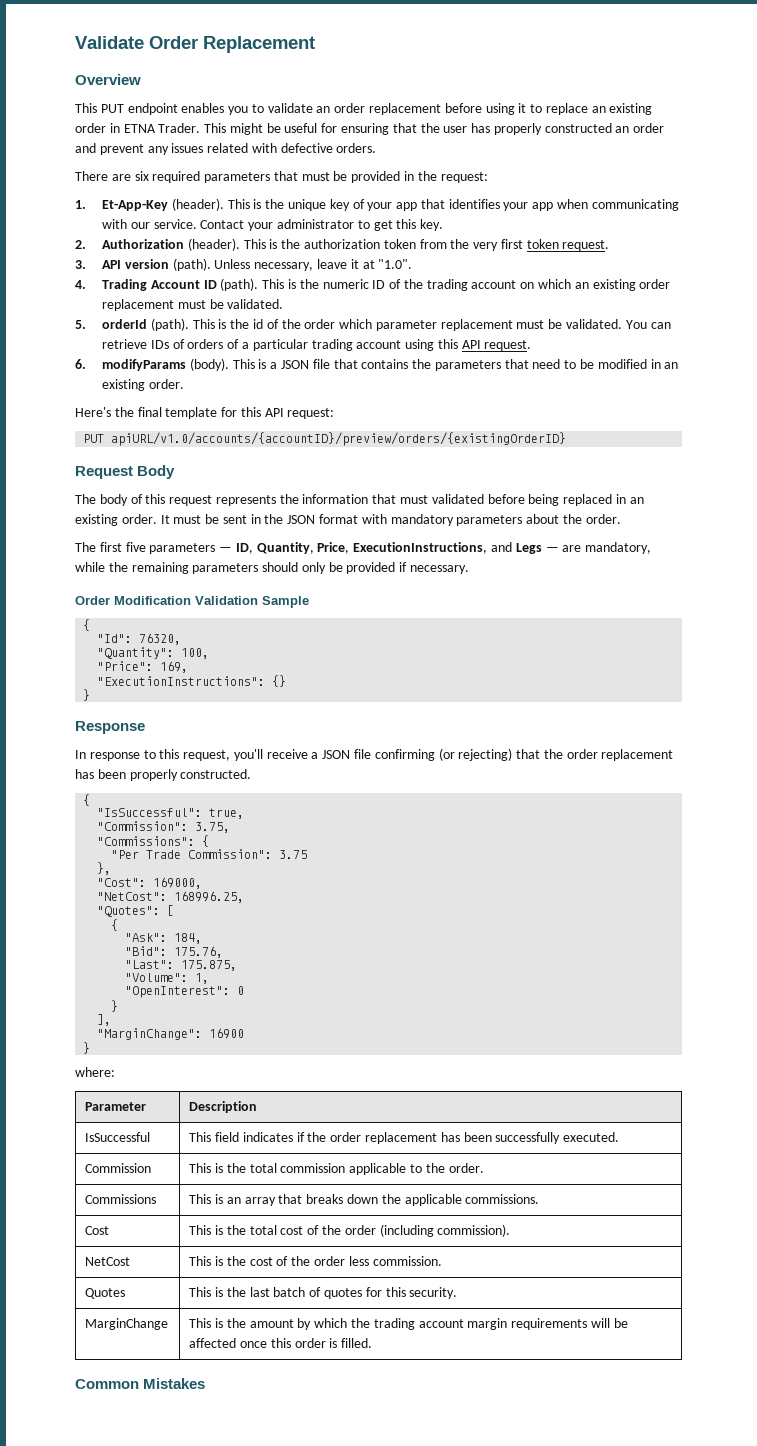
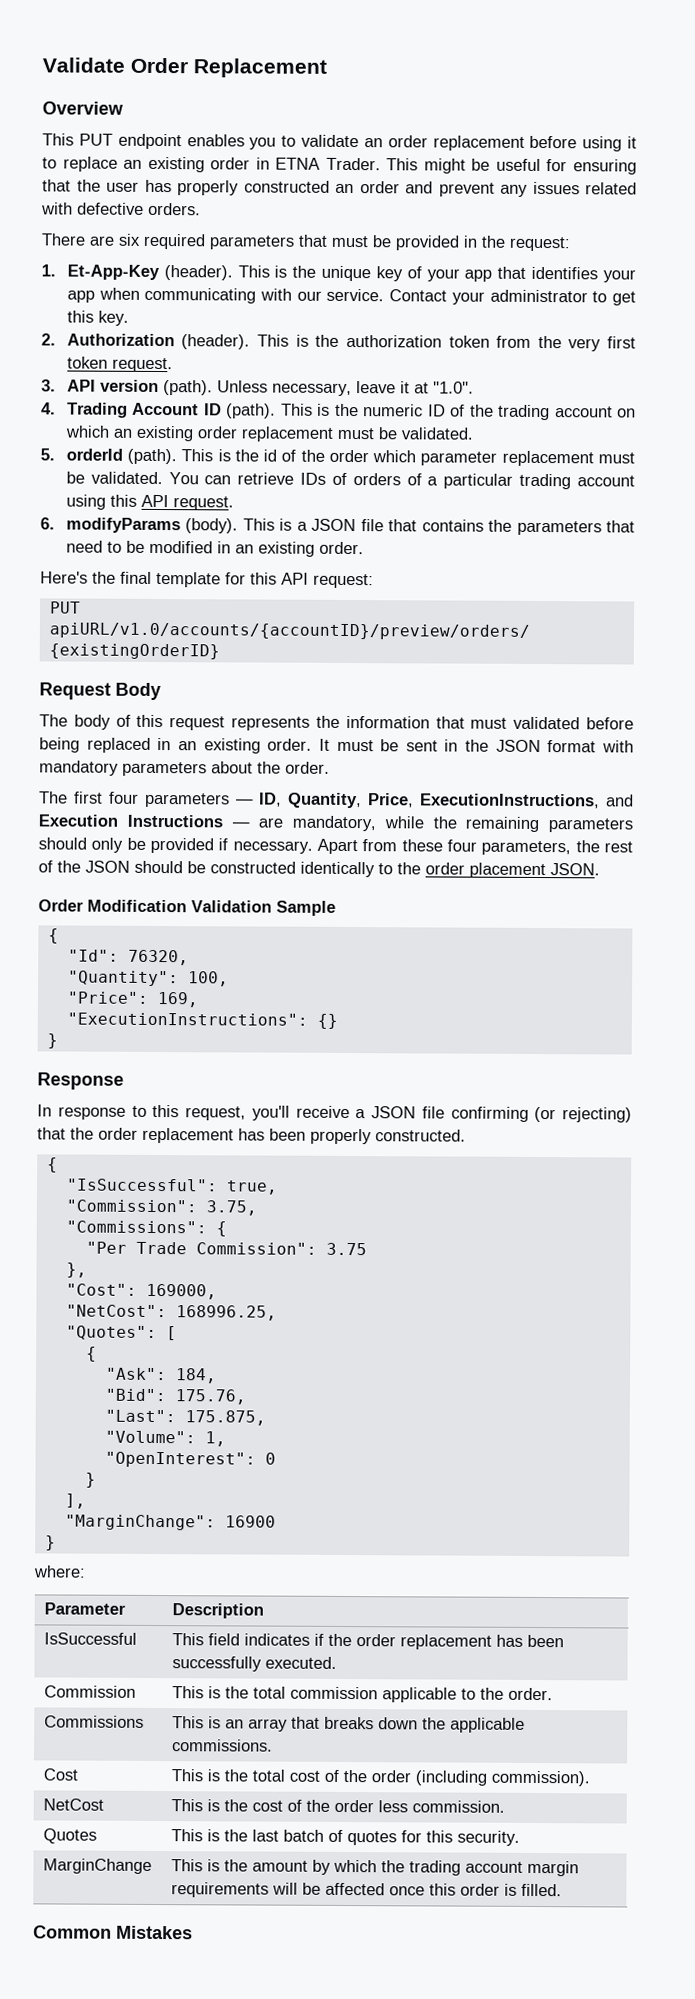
[125,542,146,552] five -> [108,791,139,804] four
[515,543,542,554] Legs -> [38,814,223,828] Execution Instructions
(470, 569) none -> [317,838,633,856] [38,860,600,879] Apart from these four parameters, the rest of the JSON should be constructed identically to the order placement JSON.

